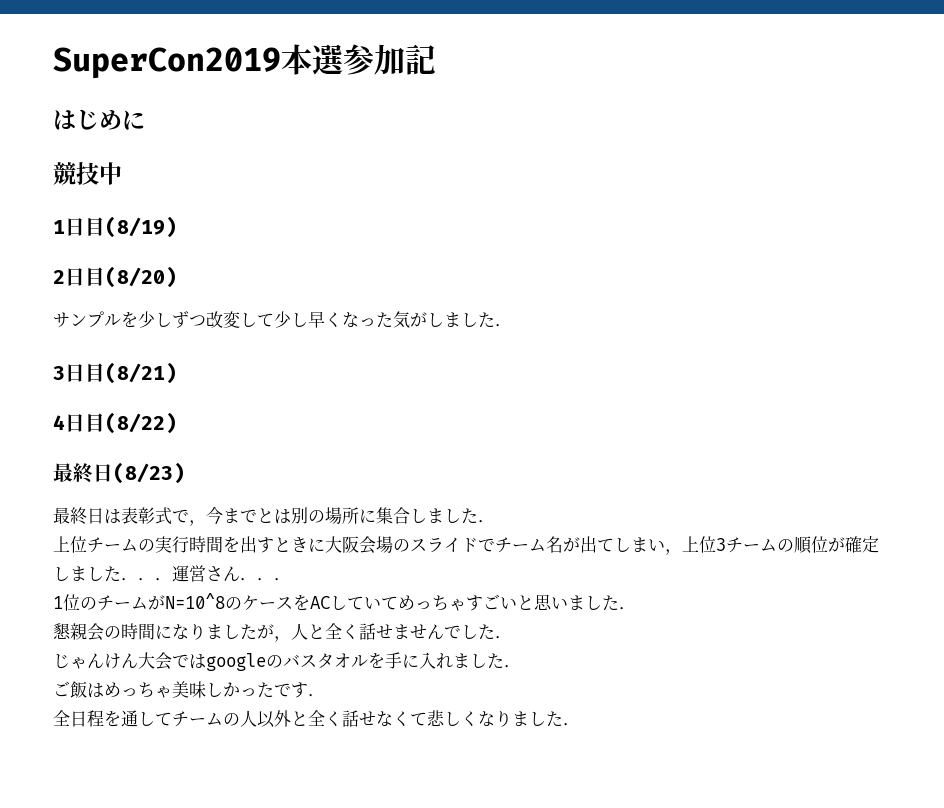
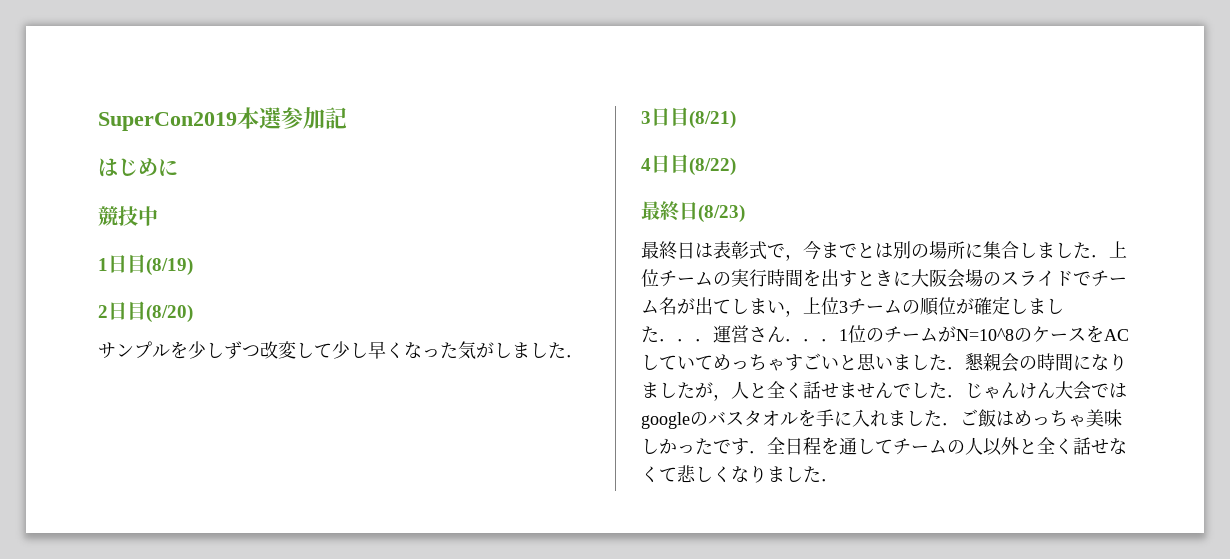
(495, 521) // -> (1109, 256) none
(291, 579) // -> (839, 340) none
(636, 608) // -> (965, 368) none
(512, 637) // -> (965, 396) none
(521, 666) // -> (960, 424) none
(325, 695) // -> (767, 452) none

